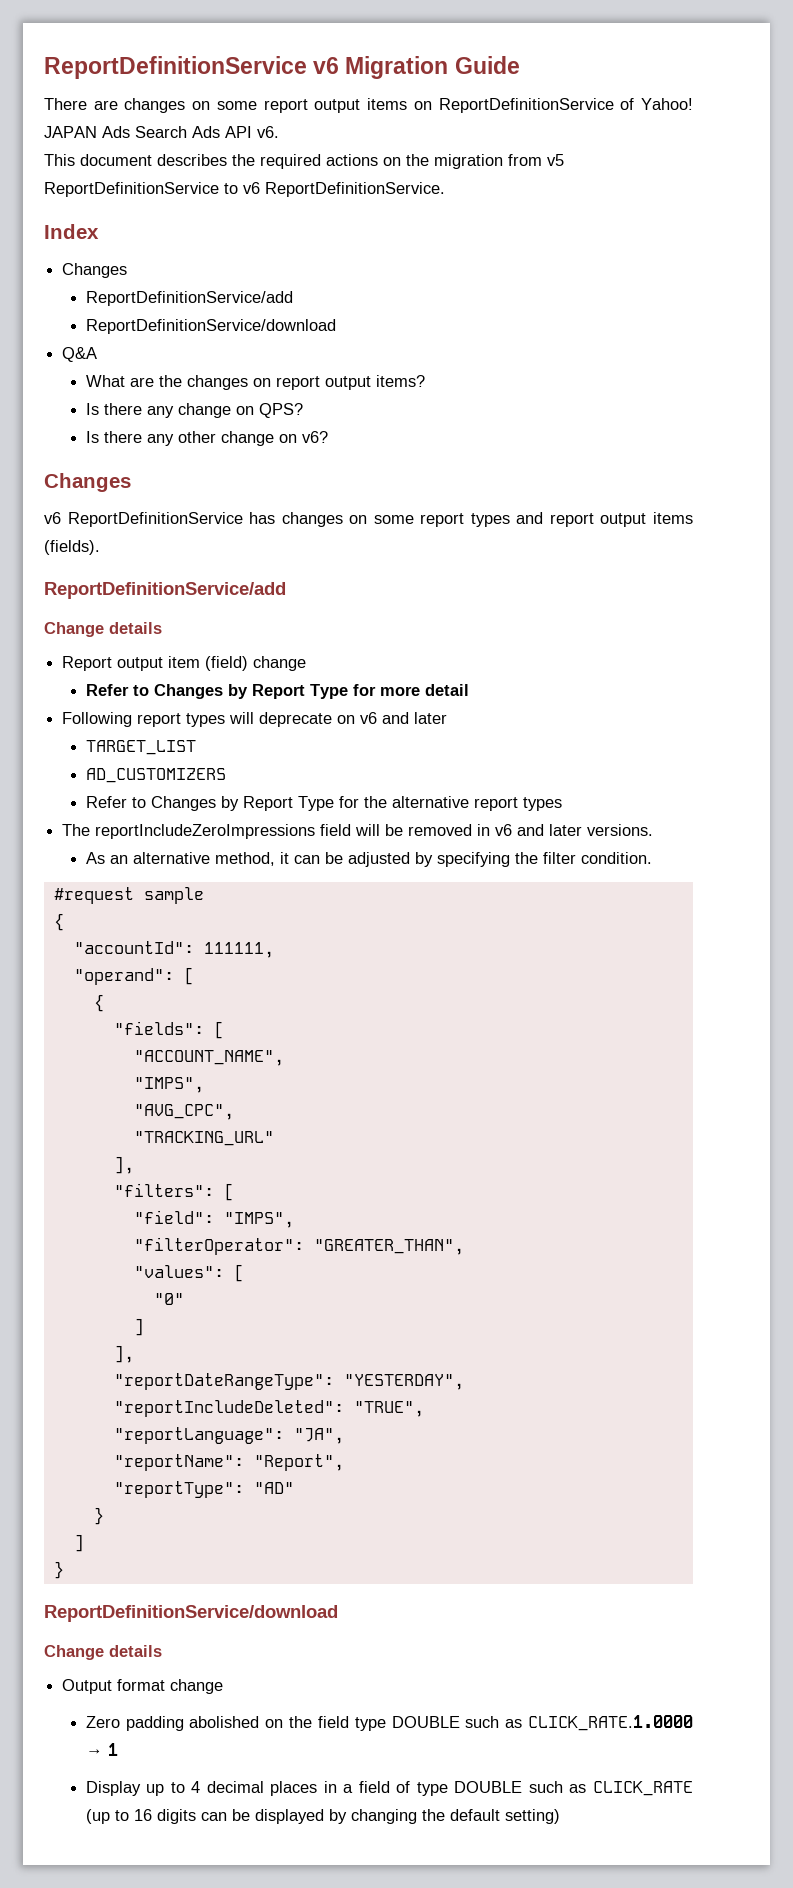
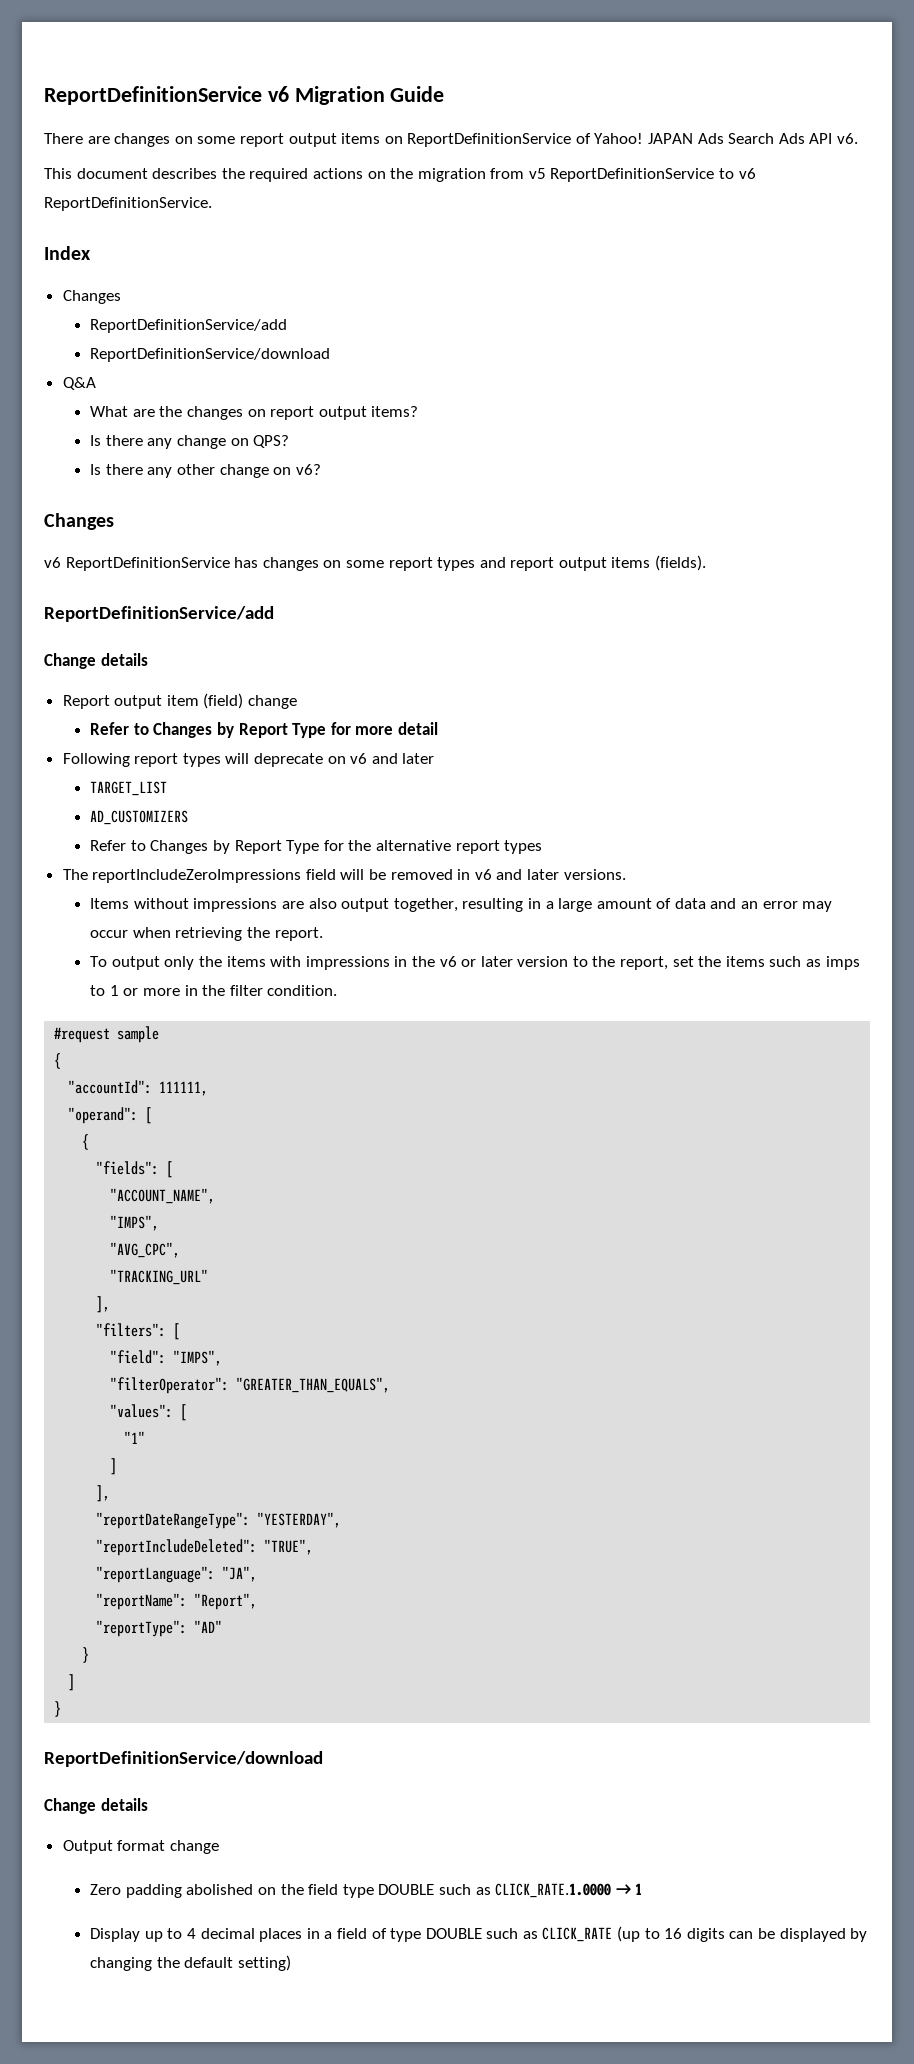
[85,852,510,867] As an alternative method, it can be adjusted by specifying -> [90,898,833,912] [90,927,323,941] [90,956,860,970] [90,985,198,996] Items without impressions are also output together, resulting in a large amount of data and an error may occur when retrieving the report. // To output only the items with impressions in the v6 or later version to the report, set the items such as imps to 1 or more in
[313,1239,464,1255] "GREATER_THAN", -> [236,1377,391,1393] "GREATER_THAN_EQUALS",
[153,1293,184,1305] "0" -> [124,1431,146,1444] "1"

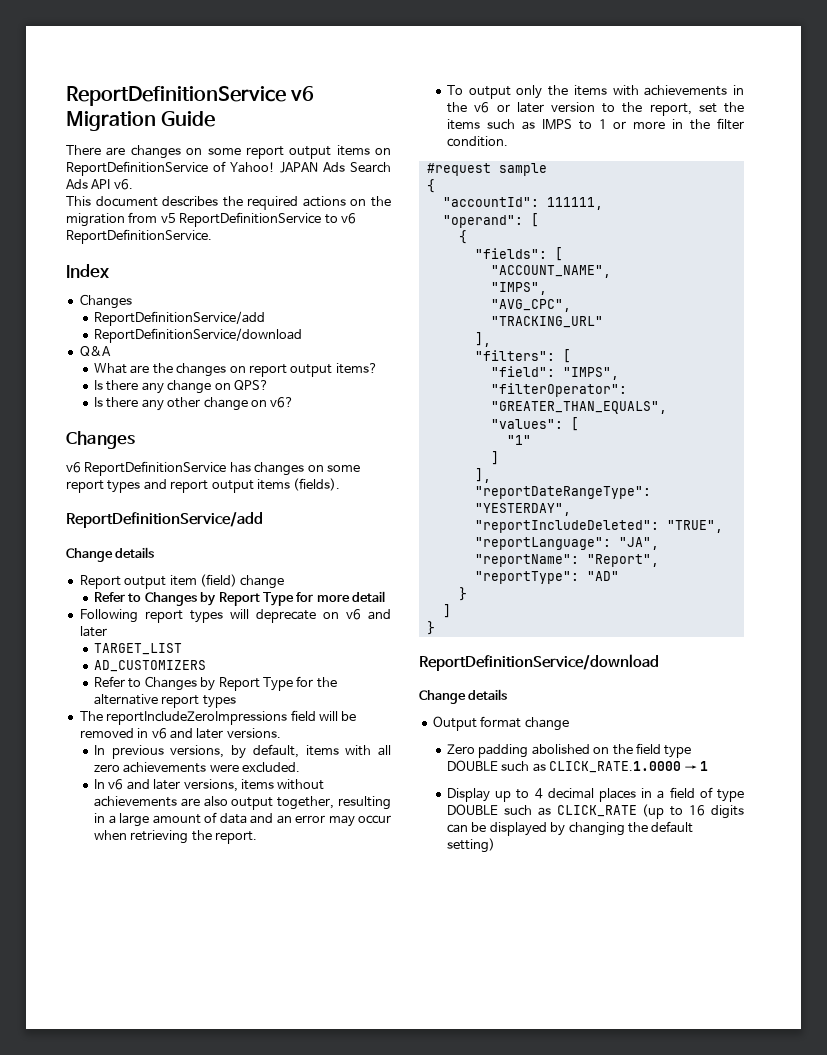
[90,898,278,912] Items without impressions -> [94,744,391,759] [94,762,301,773] [94,779,325,792] [94,796,178,807] In previous versions, by default, items with all zero achievements were excluded. // In v6 and later versions, items without achievements
[305,956,390,970] impressions -> [644,85,728,96] achievements
[825,956,860,970] imps -> [541,119,572,130] IMPS

